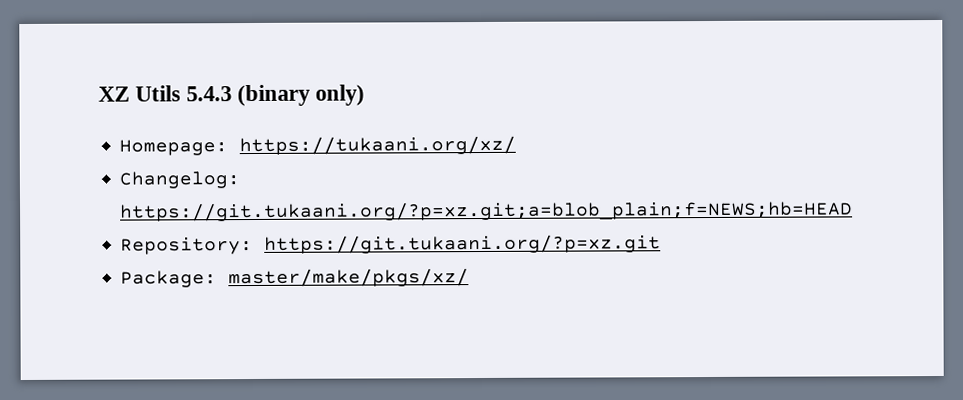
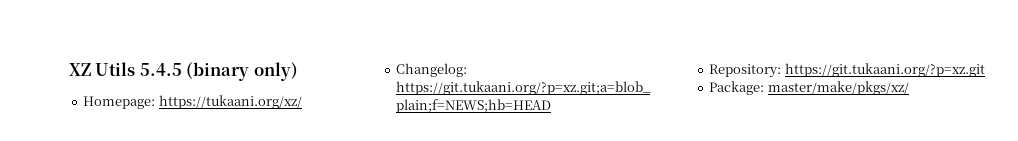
[186,86,233,102] 5.4.3 -> [139,63,182,76] 5.4.5

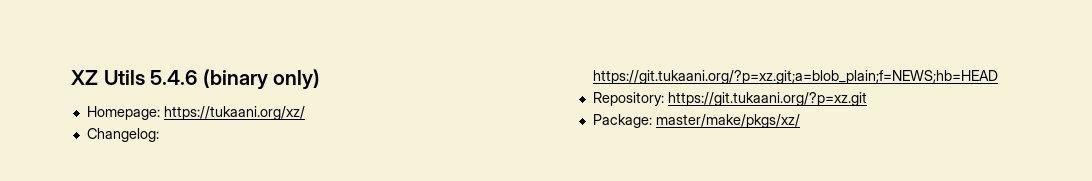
[139,63,182,76] 5.4.5 -> [150,70,198,85] 5.4.6

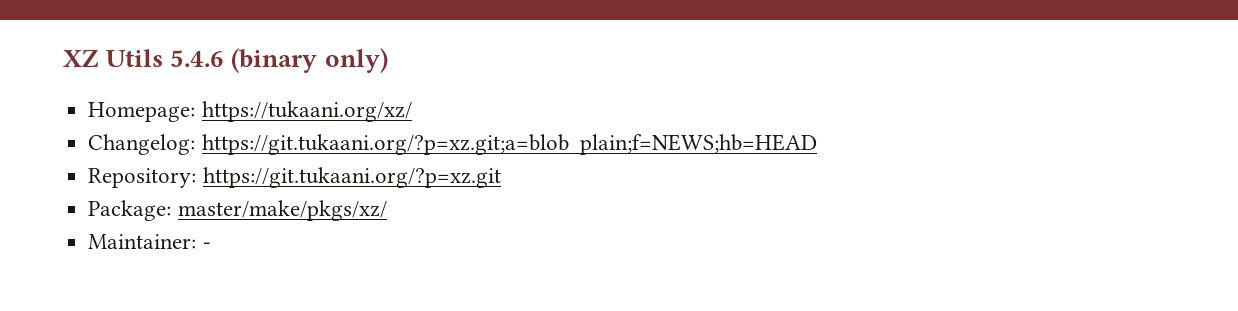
(800, 121) none -> [88,234,211,249] // Maintainer: -

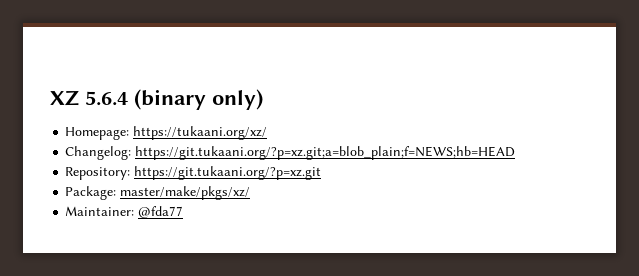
[106,49,225,67] Utils 5.4.6 -> [85,91,128,106] 5.6.4
[202,242,211,249] - -> [138,206,184,218] @fda77

